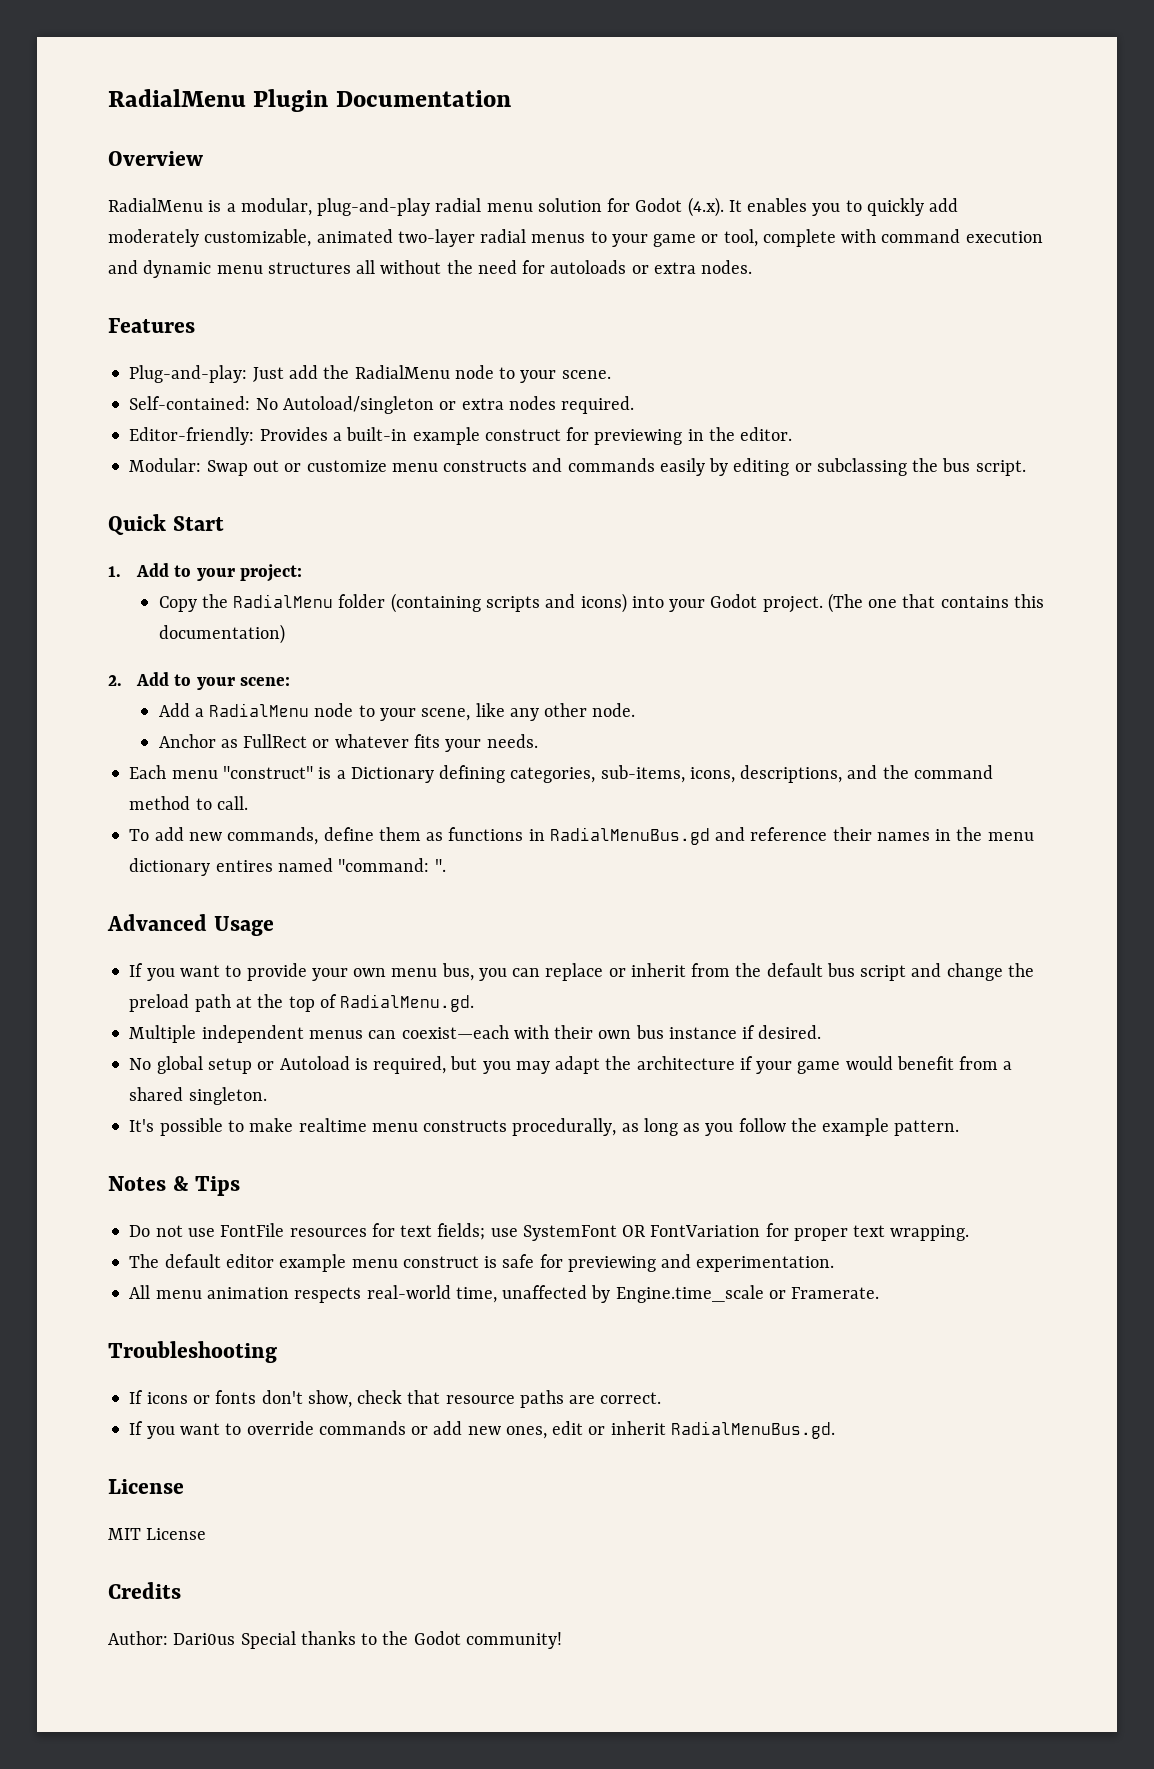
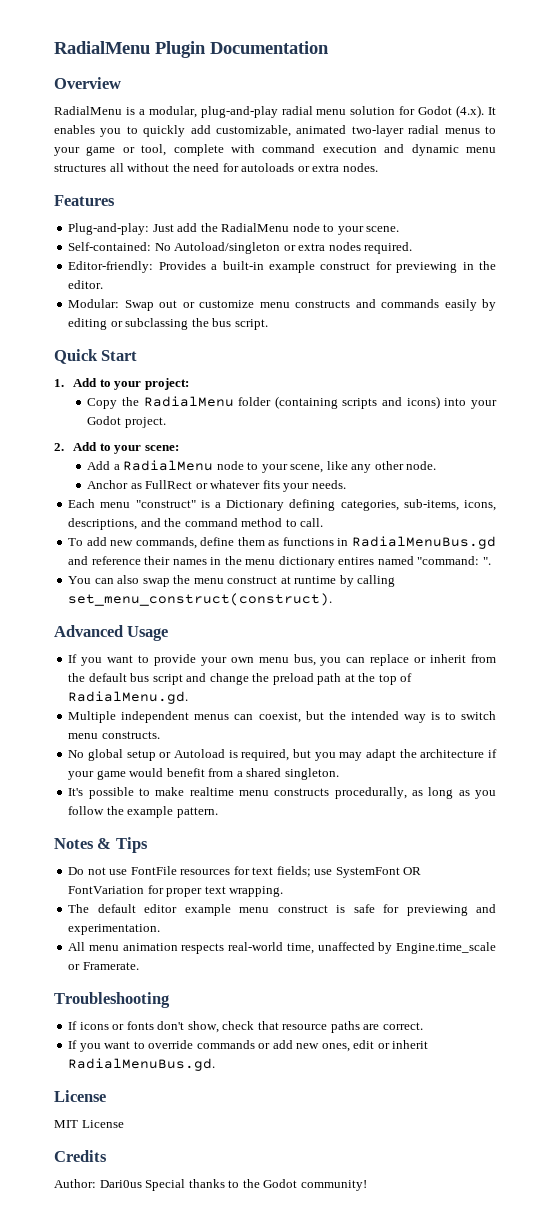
[108,229,199,247] moderately -> (211, 129) none
[827,593,1044,613] [158,624,285,644] (The one that contains this documentation) -> (166, 422) none
(446, 865) none -> [68,575,396,587] [68,593,333,606] // You can also swap the menu construct at runtime by calling set_menu_construct(construct).
[401,1025,822,1039] coexist—each with their own bus instance if desired. -> [258,711,496,723] [68,731,160,739] coexist, but the intended way is to switch menu constructs.

